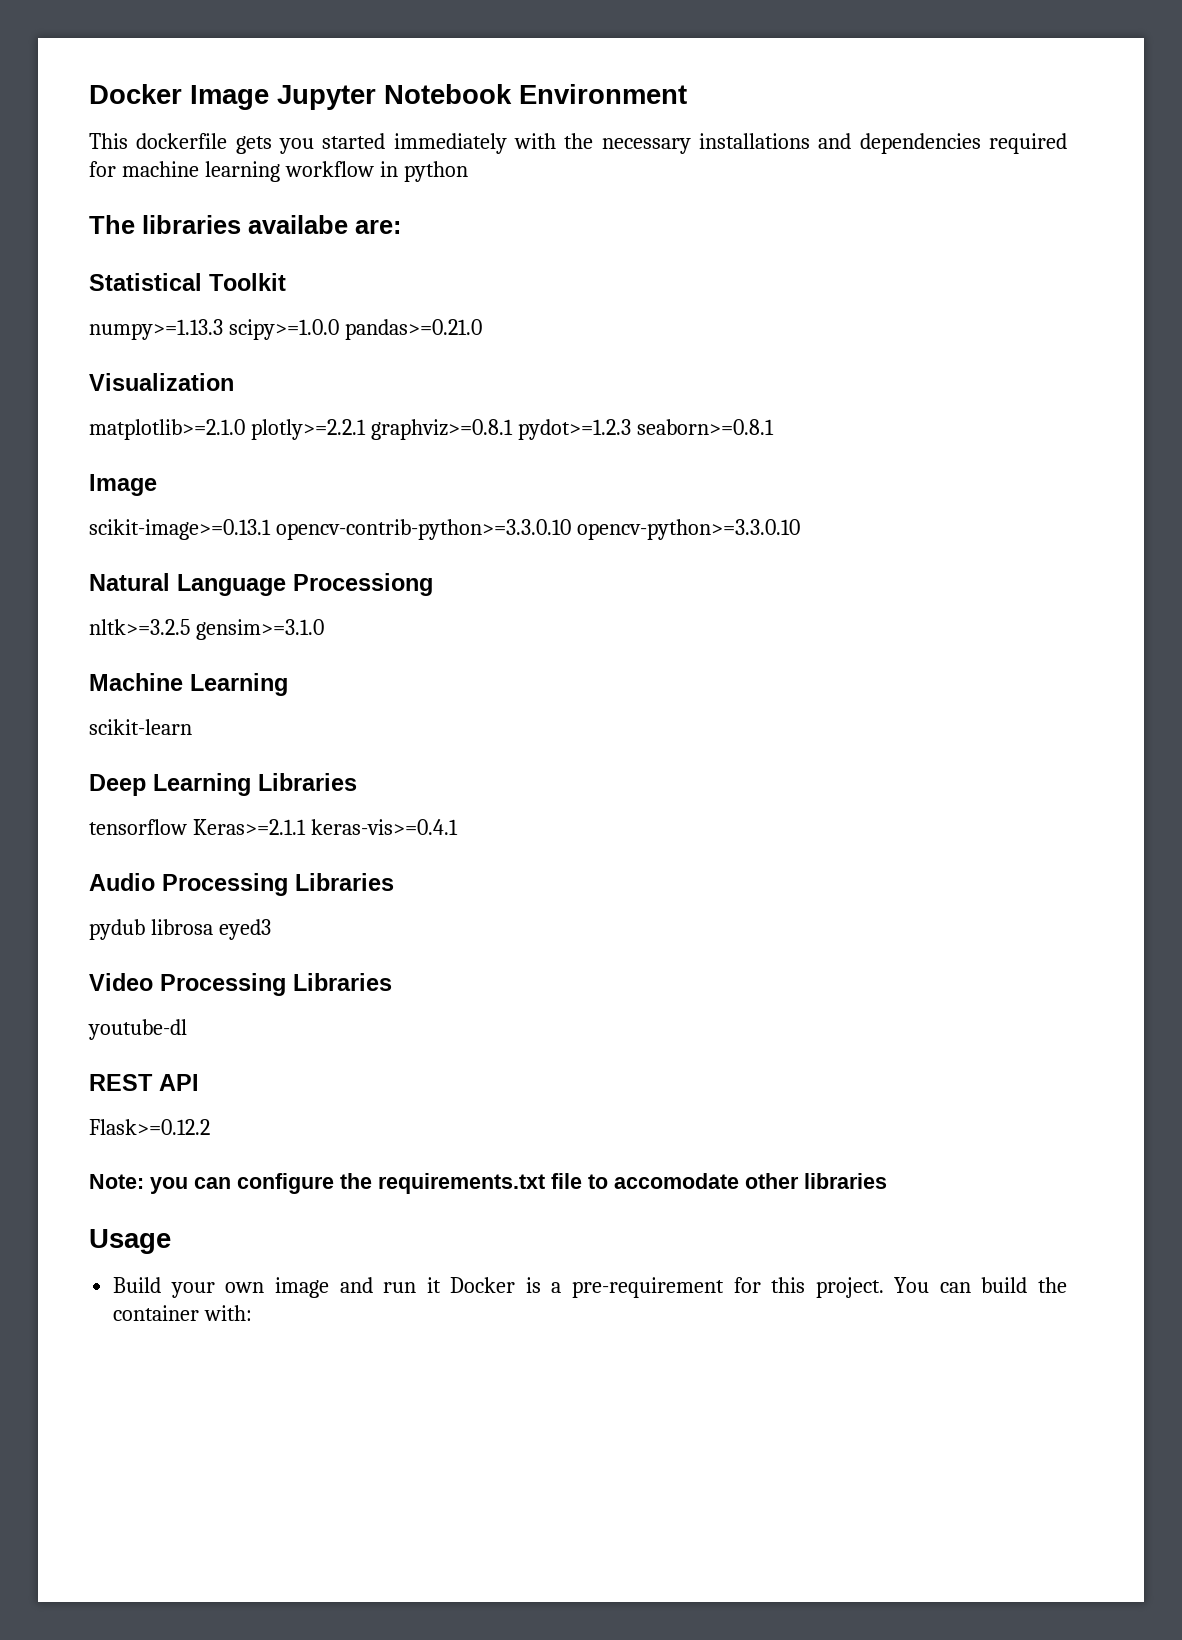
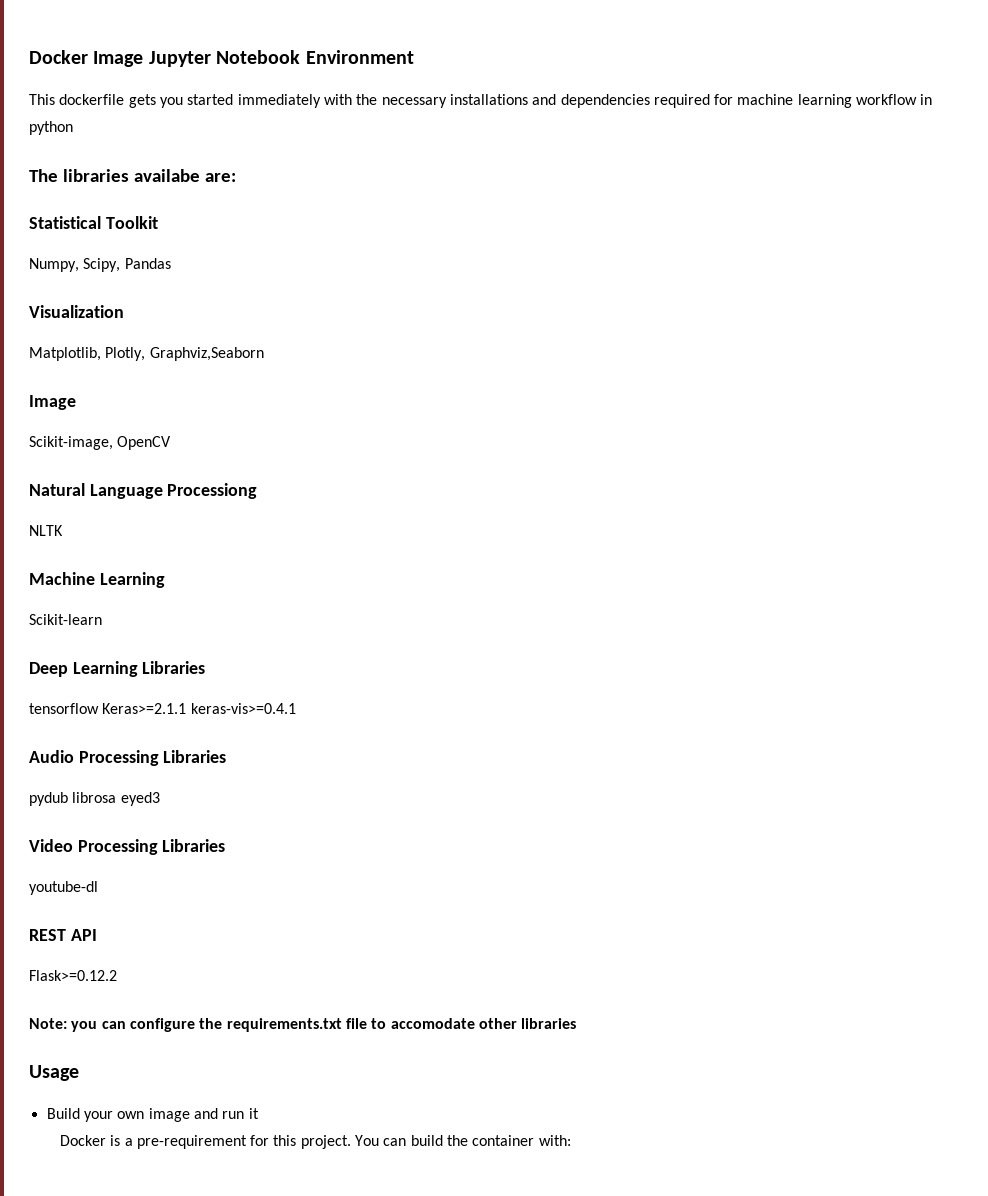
[89,319,482,340] [89,373,234,391] [89,419,774,440] [89,474,157,496] [89,519,800,540] numpy>=1.13.3 scipy>=1.0.0 pandas>=0.21.0 // Visualization // matplotlib>=2.1.0 plotly>=2.2.1 graphviz>=0.8.1 pydot>=1.2.3 seaborn>=0.8.1 // Image // scikit-image>=0.13.1 opencv-contrib-python>=3.3.0.10 opencv-python>=3.3.0.10 -> [29,258,171,272] [29,305,124,318] [29,347,264,361] [29,395,76,410] [29,436,172,450] Numpy, Scipy, Pandas // Visualization // Matplotlib, Plotly, Graphviz,Seaborn // Image // Scikit-image, OpenCV
[89,619,324,640] nltk>=3.2.5 gensim>=3.1.0 -> [29,525,63,536] NLTK
[89,719,192,735] scikit-learn -> [29,614,102,625] Scikit-learn
(441, 1285) none -> (259, 1113) //

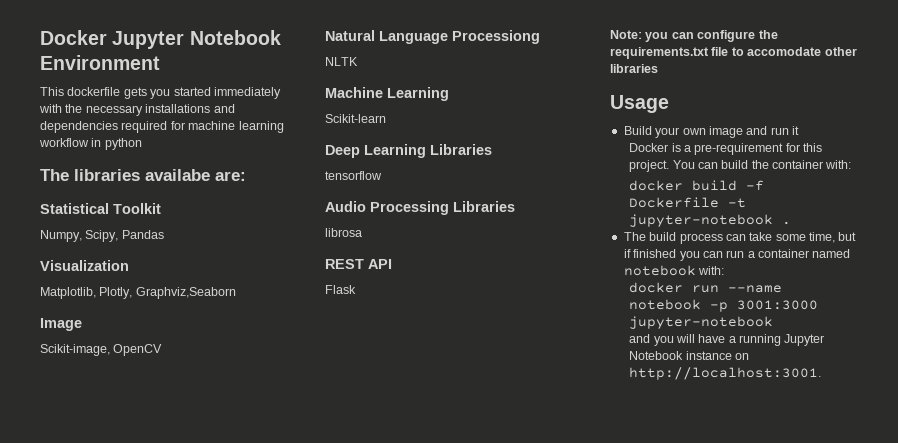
[29,50,144,67] Docker Image -> [40,30,107,45] Docker
[102,703,296,714] Keras>=2.1.1 keras-vis>=0.4.1 -> (382, 175) none
[29,792,68,806] pydub -> (515, 206) none
[120,792,160,806] [29,839,226,855] [29,881,98,895] eyed3 // Video Processing Libraries // youtube-dl -> (362, 232) none
[29,970,117,981] Flask>=0.12.2 -> [325,285,356,294] Flask
(571, 1140) none -> [629,180,765,191] [629,197,747,208] [629,214,792,227] [623,232,857,244] [623,249,851,261] [623,265,725,276] [629,282,783,293] [629,299,819,312] [629,316,774,329] [629,334,825,346] [629,351,749,360] [629,367,822,380] // docker build -f Dockerfile -t jupyter-notebook . // The build process can take some time, but if finished you can run a container named notebook with: // docker run --name notebook -p 3001:3000 jupyter-notebook // and you will have a running Jupyter Notebook instance on http://localhost:3001.

